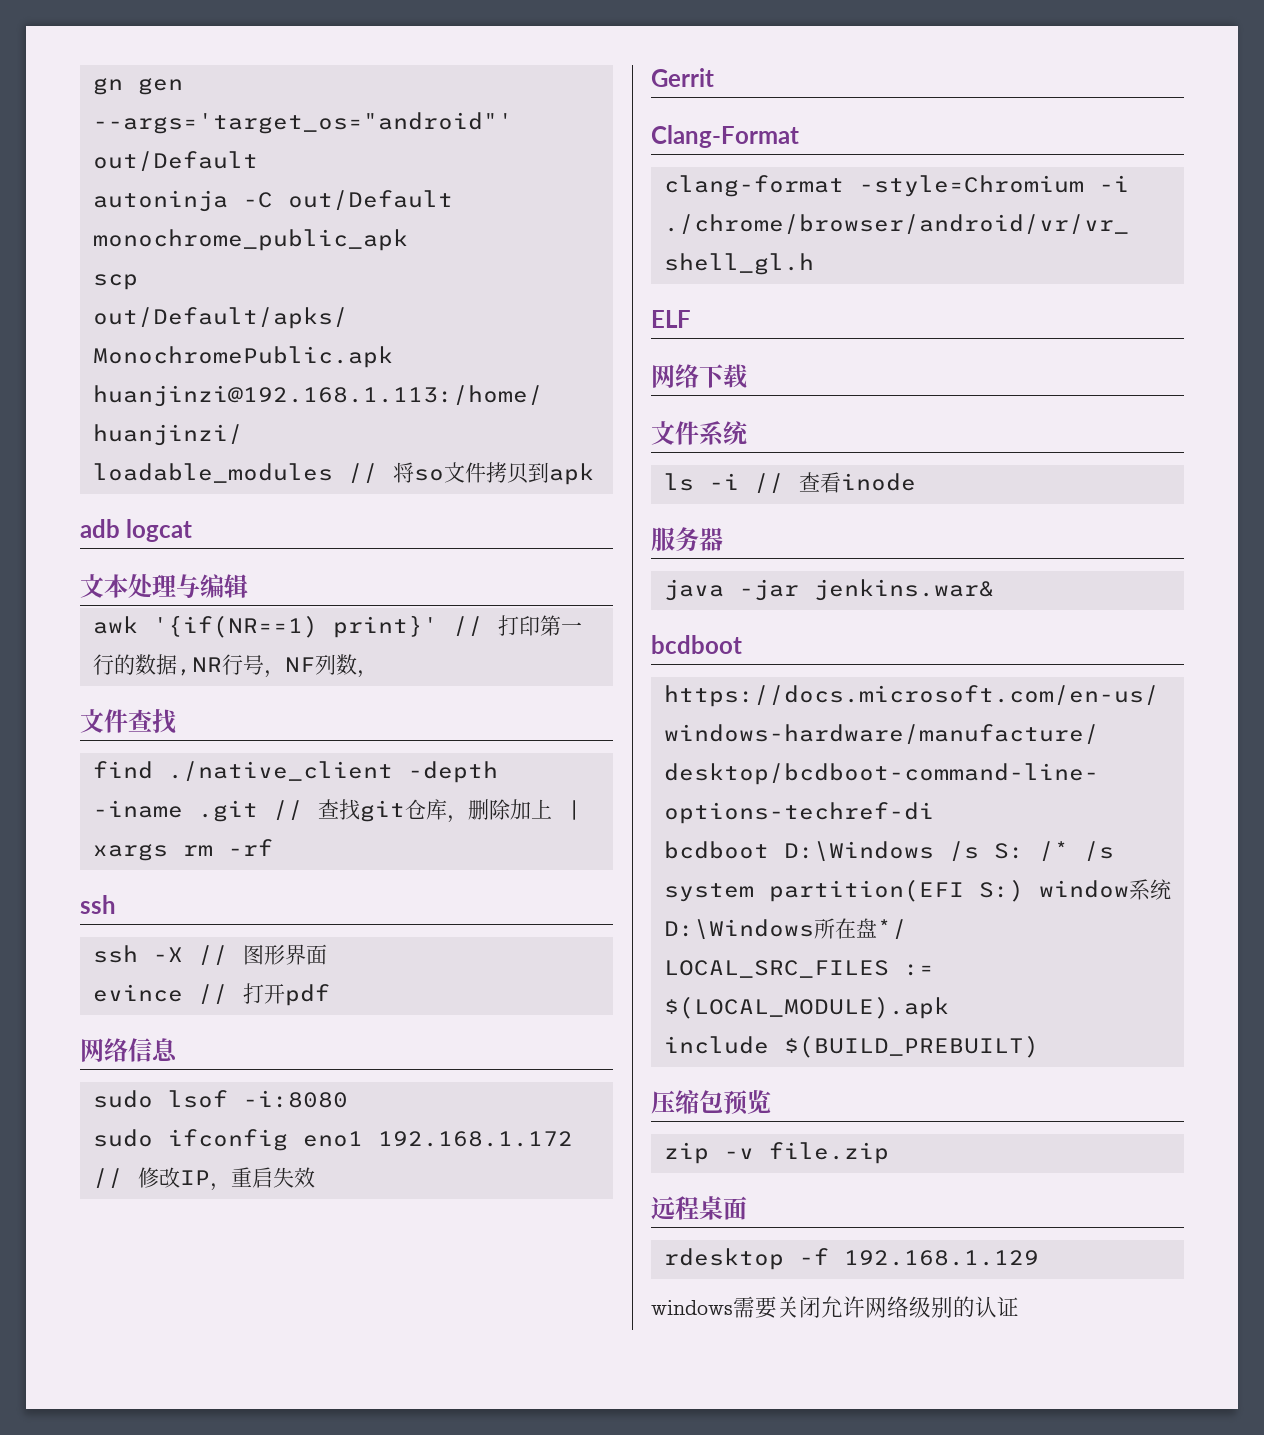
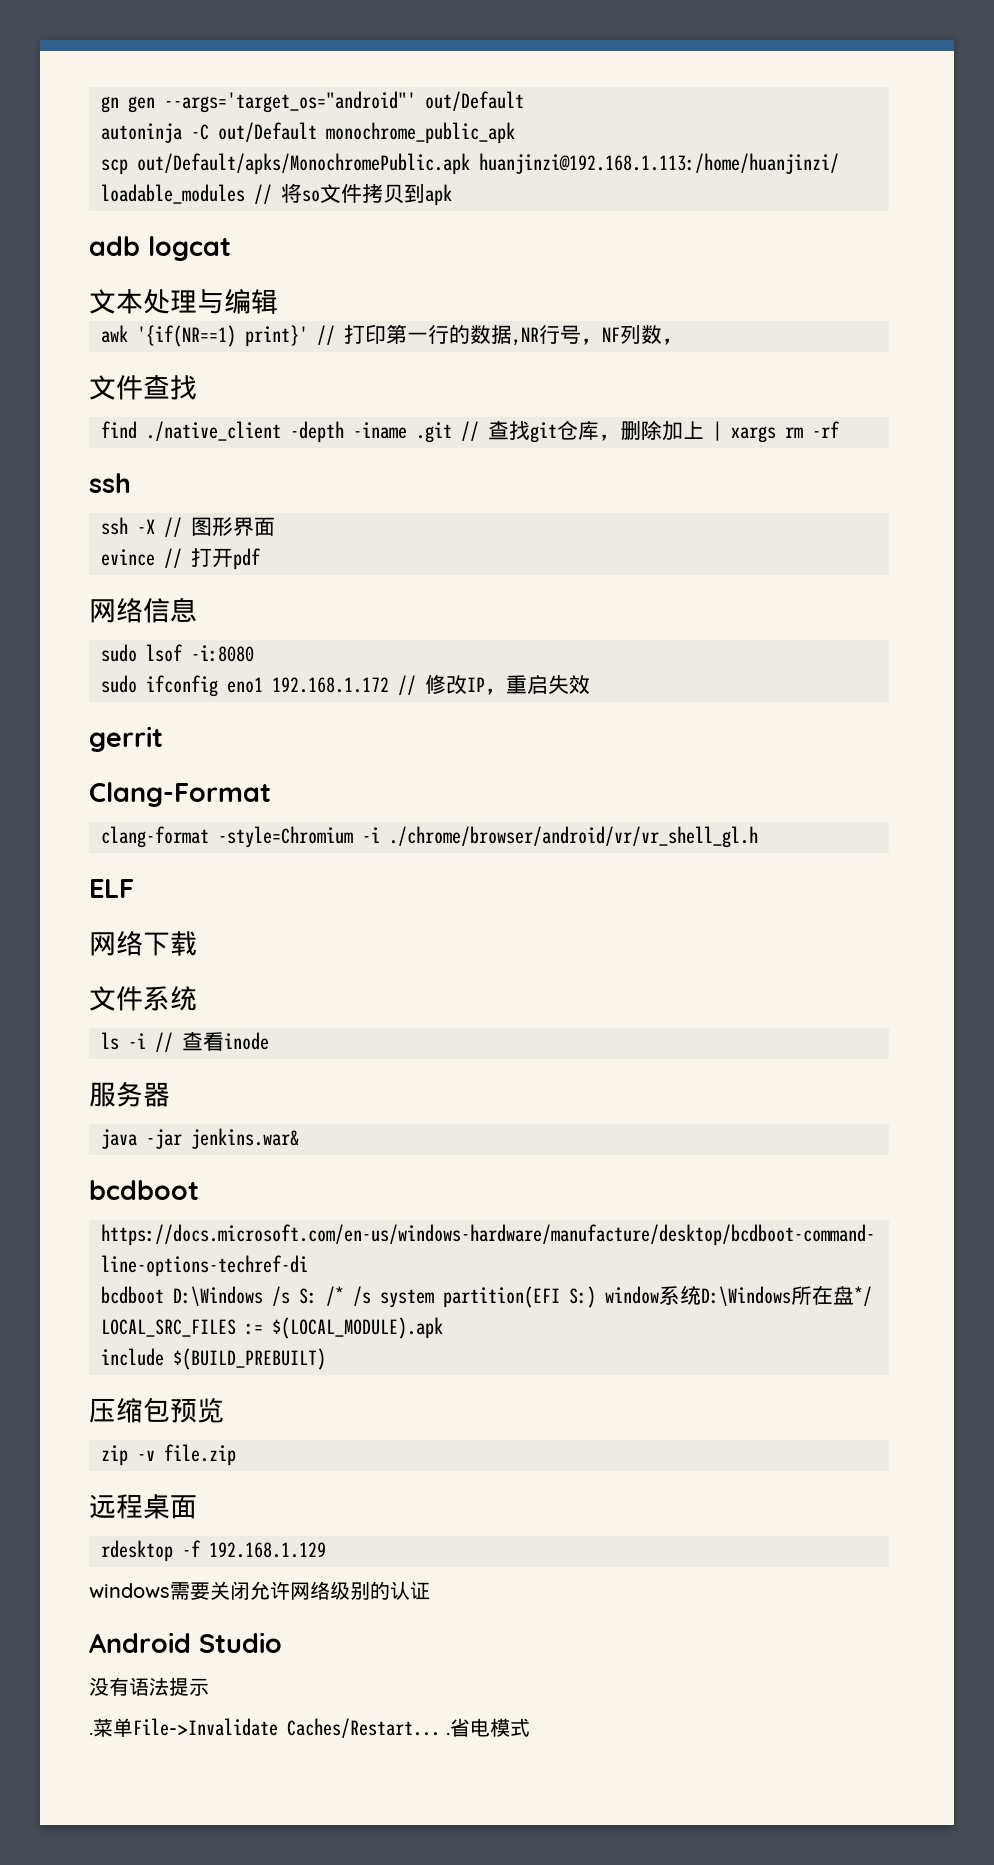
[651,68,714,87] Gerrit -> [89,726,163,752] gerrit
(1019, 1306) none -> [89,1632,282,1653] [89,1677,209,1696] [89,1718,530,1738] // Android Studio // 没有语法提示 // .菜单File->Invalidate Caches/Restart... .省电模式

